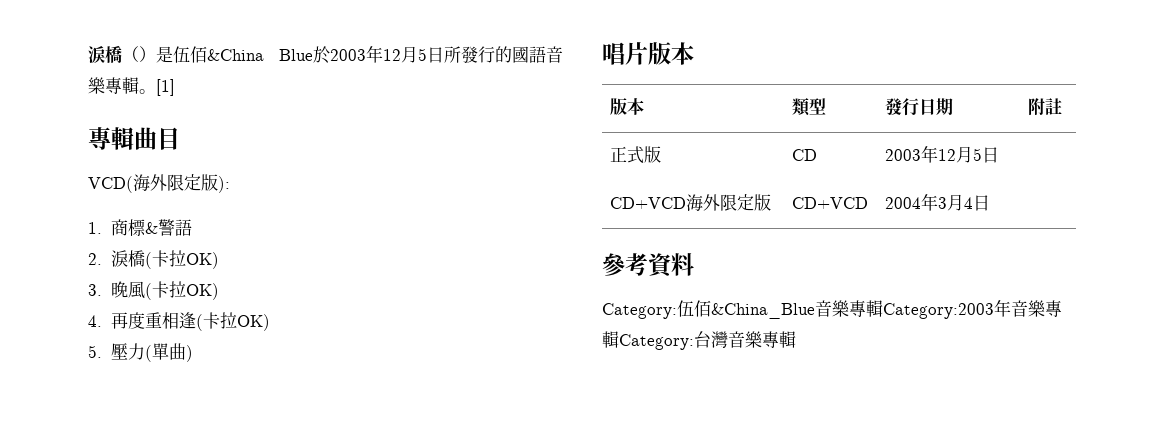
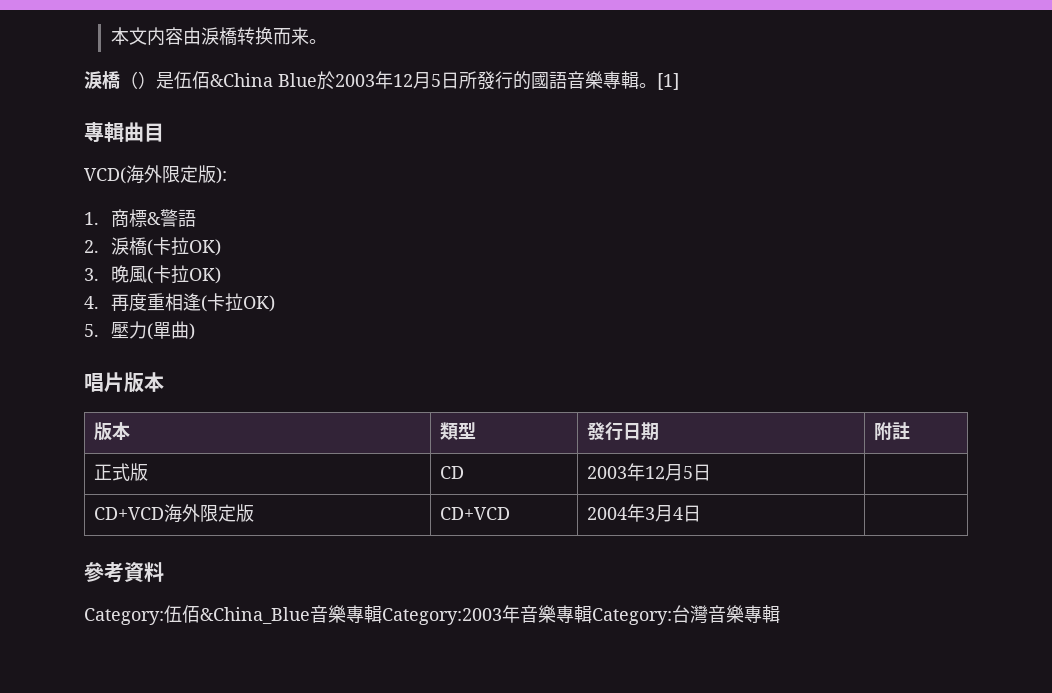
(88, 54) none -> [110,27,327,46] 本文内容由淚橋转换而来。 //

